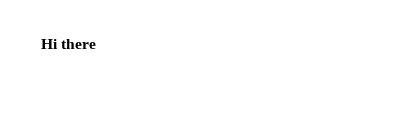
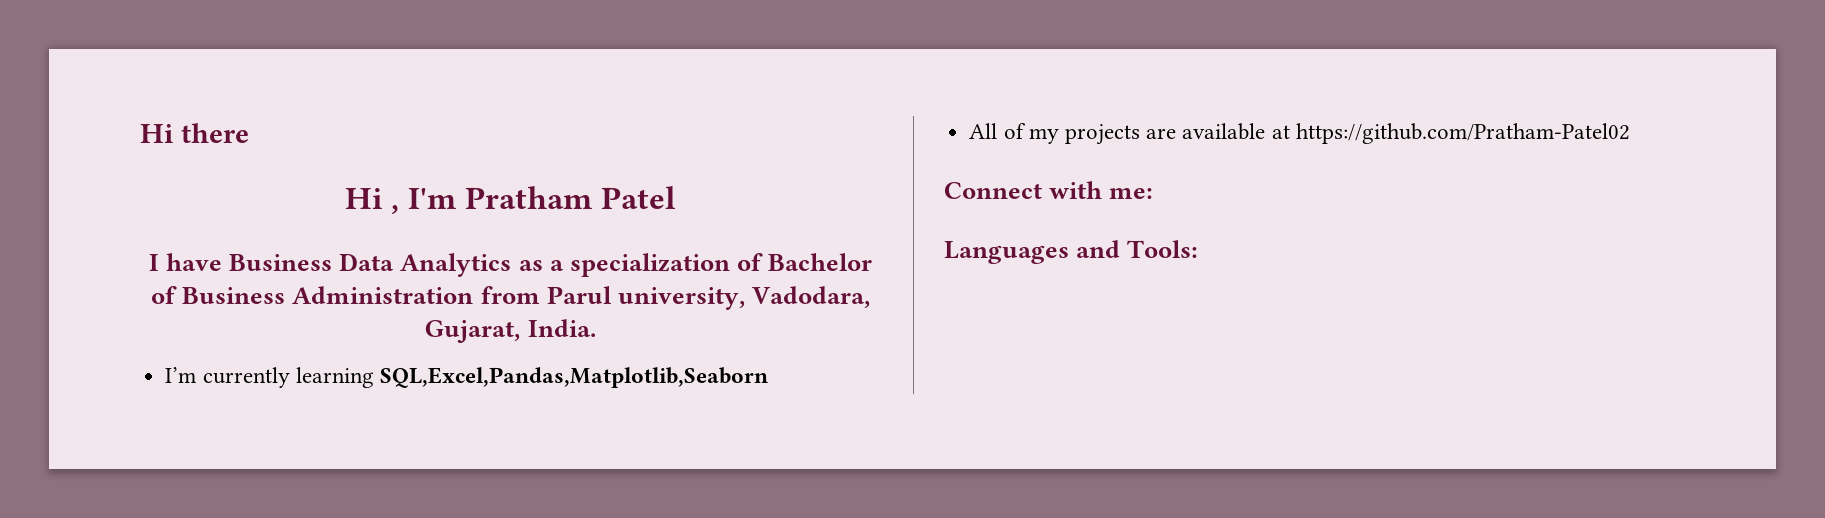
(97, 44) none -> [345,186,676,215] [149,253,872,277] [151,286,870,310] [425,319,596,343] [165,367,768,388] [969,123,1630,145] [944,181,1154,199] [944,240,1199,264] // Hi , I'm Pratham Patel // I have Business Data Analytics as a specialization of Bachelor of Business Administration from Parul university, Vadodara, Gujarat, India. // I’m currently learning SQL,Excel,Pandas,Matplotlib,Seaborn // All of my projects are available at https://github.com/Pratham-Patel02 // Connect with me: // Languages and Tools:

